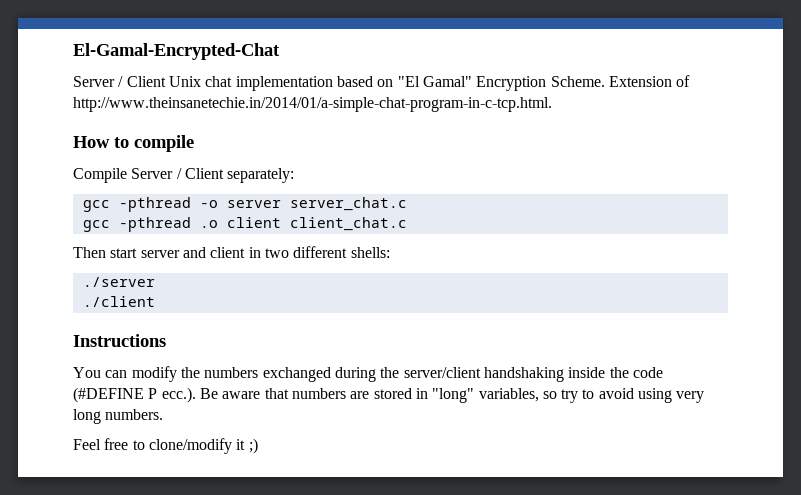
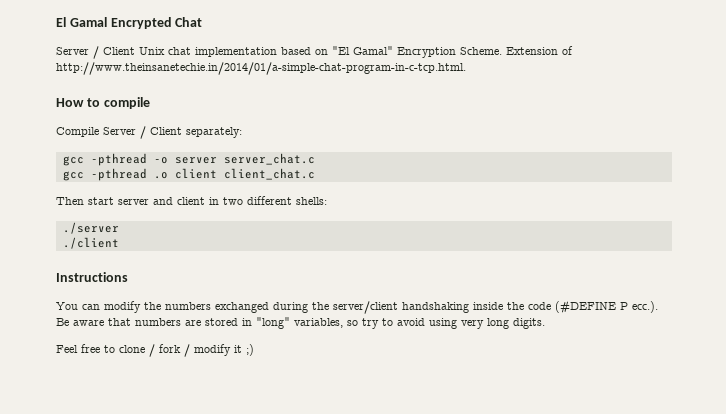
[73,43,280,60] El-Gamal-Encrypted-Chat -> [56,17,203,29] El Gamal Encrypted Chat
[105,409,164,420] numbers. -> [513,318,545,329] digits.
[148,438,232,454] clone/modify -> [119,344,231,357] clone / fork / modify

